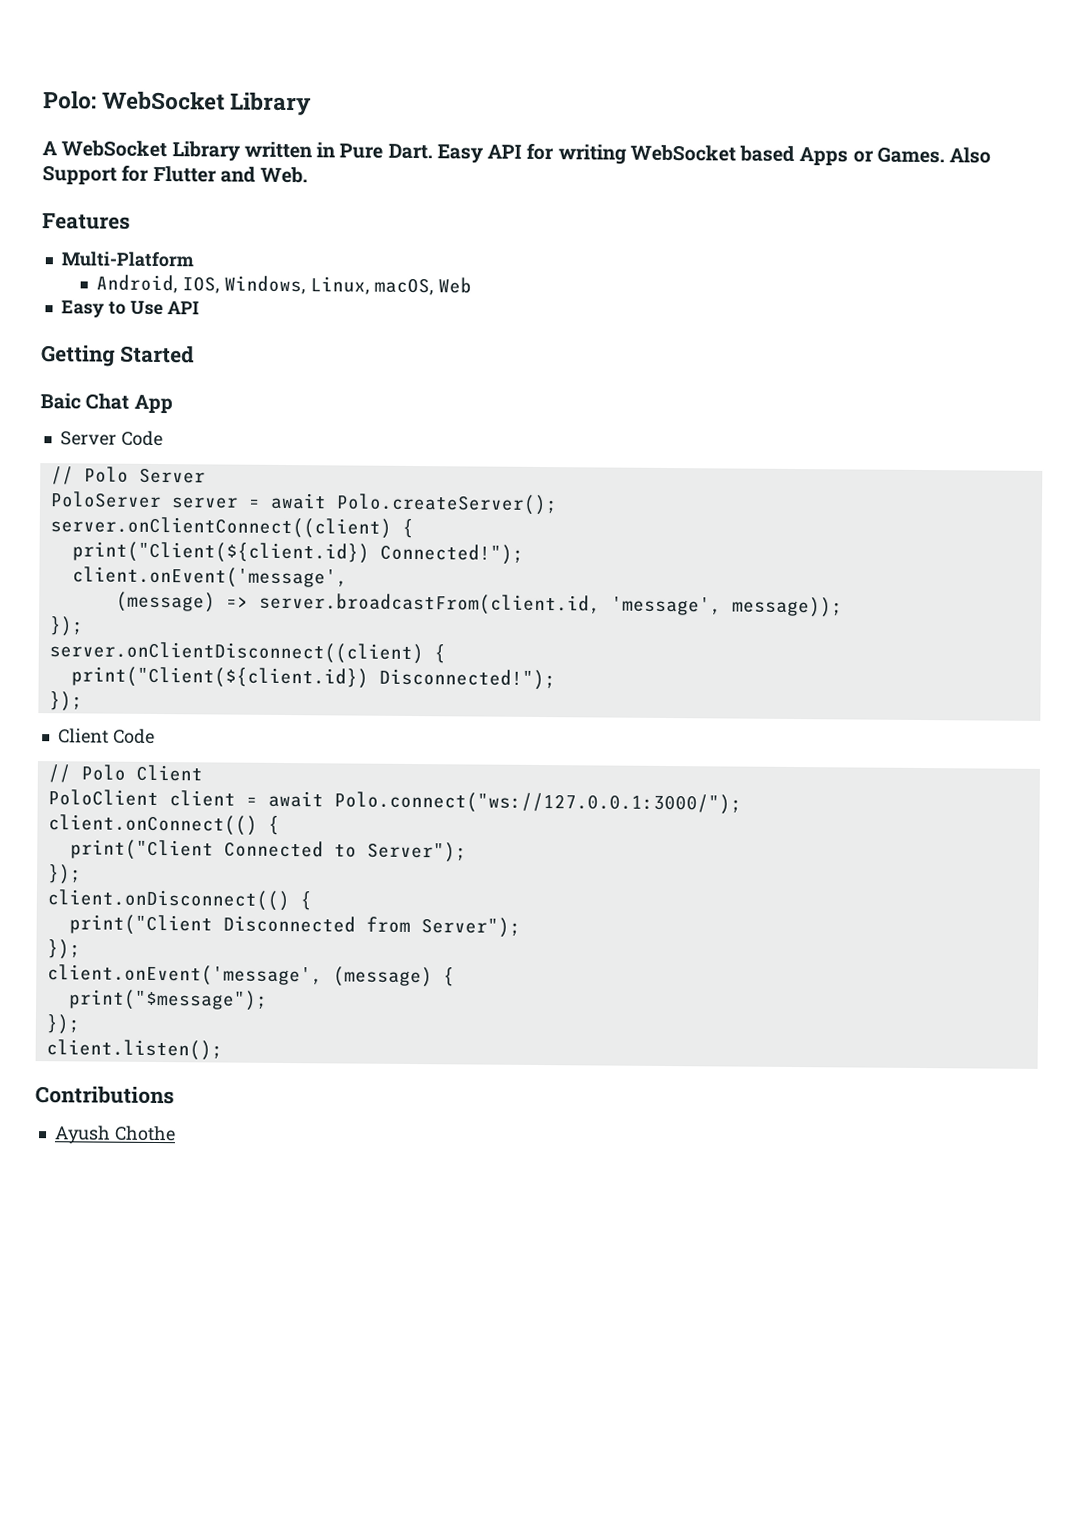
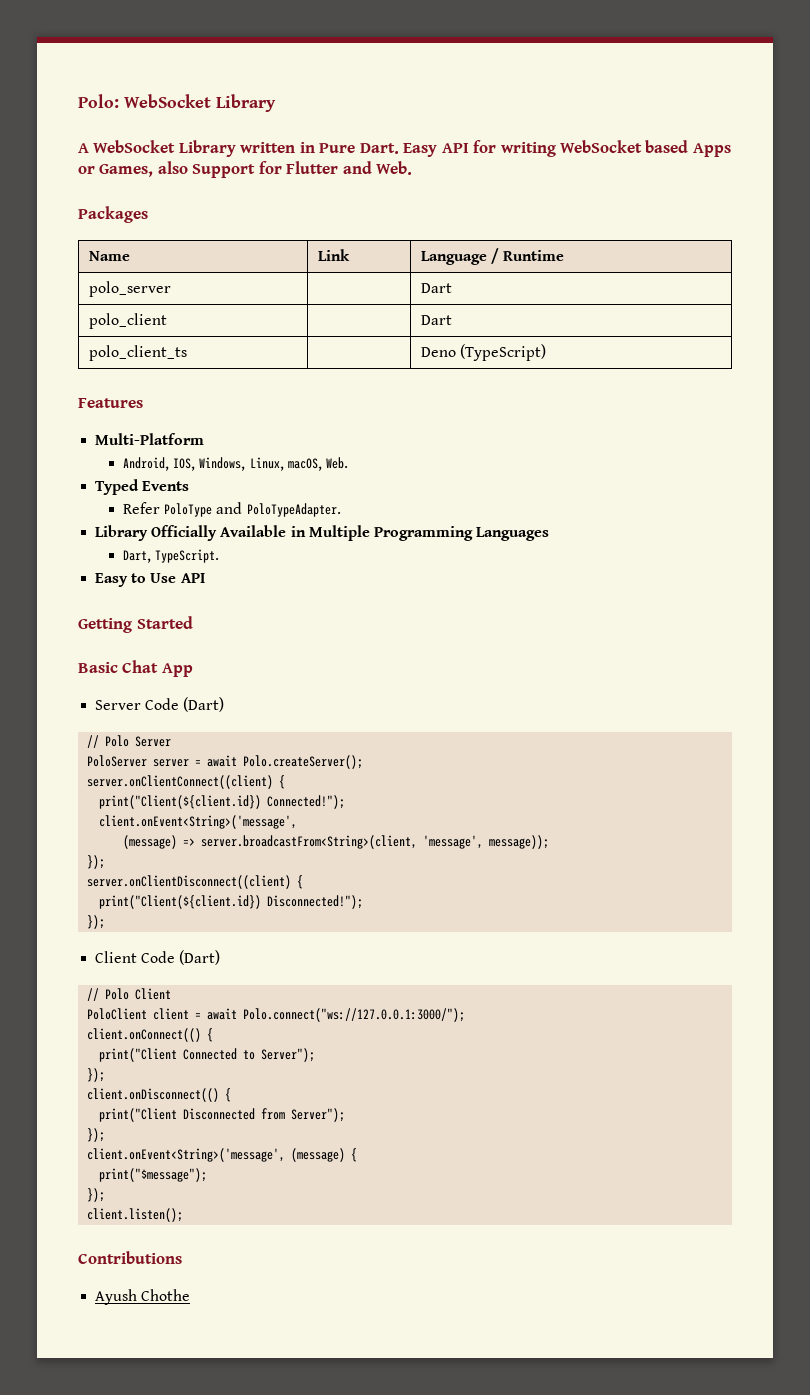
[876,146,992,164] Games. Also -> [99,161,188,177] Games, also
(309, 175) none -> [78,206,148,223] [88,251,130,261] [317,249,350,261] [420,248,565,265] [88,281,171,297] [420,283,452,293] [88,313,167,329] [420,315,452,325] [88,345,187,361] [420,344,547,361] // Packages // Name | Link | Language / Runtime // polo_server | | Dart // polo_client | | Dart // polo_client_ts | | Deno (TypeScript)
[437,277,472,294] Web -> [325,457,348,469] [95,479,190,495] [122,502,341,517] [95,525,550,541] [122,549,220,563] Web. // Typed Events // Refer PoloType and PoloTypeAdapter. // Library Officially Available in Multiple Programming Languages // Dart, TypeScript.
[40,393,81,410] Baic -> [78,662,118,673] Basic
(163, 438) none -> [183,697,225,712] (Dart)
[71,566,348,589] client.onEvent('message', -> [99,815,298,829] client.onEvent<String>('message',
[258,592,601,616] server.broadcastFrom(client.id, -> [201,835,418,849] server.broadcastFrom<String>(client,
(155, 736) none -> [179,950,221,965] (Dart)
[46,964,323,987] client.onEvent('message', -> [87,1148,286,1162] client.onEvent<String>('message',

